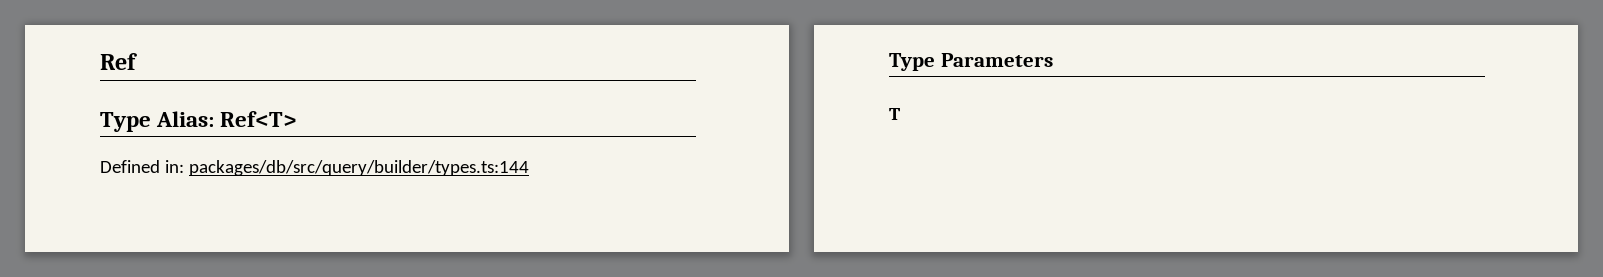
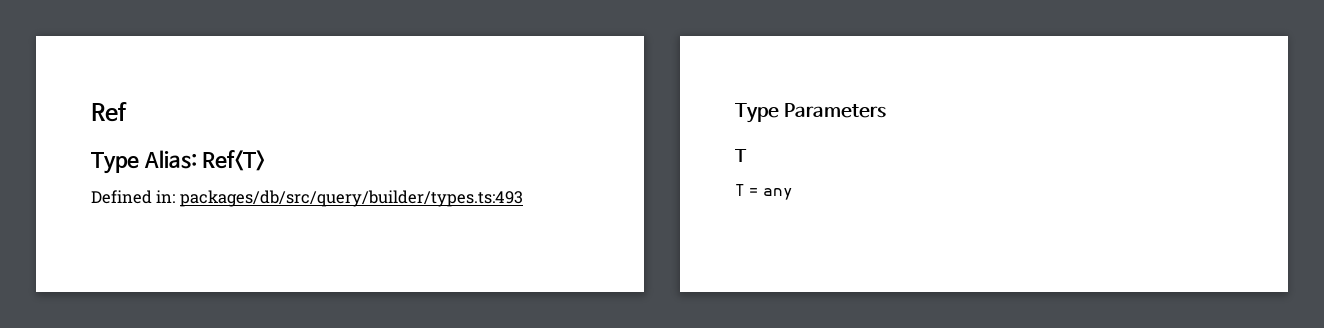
[188,160,529,176] packages/db/src/query/builder/types.ts:144 -> [179,190,523,207] packages/db/src/query/builder/types.ts:493
(900, 114) none -> [735,184,793,200] // T = any

